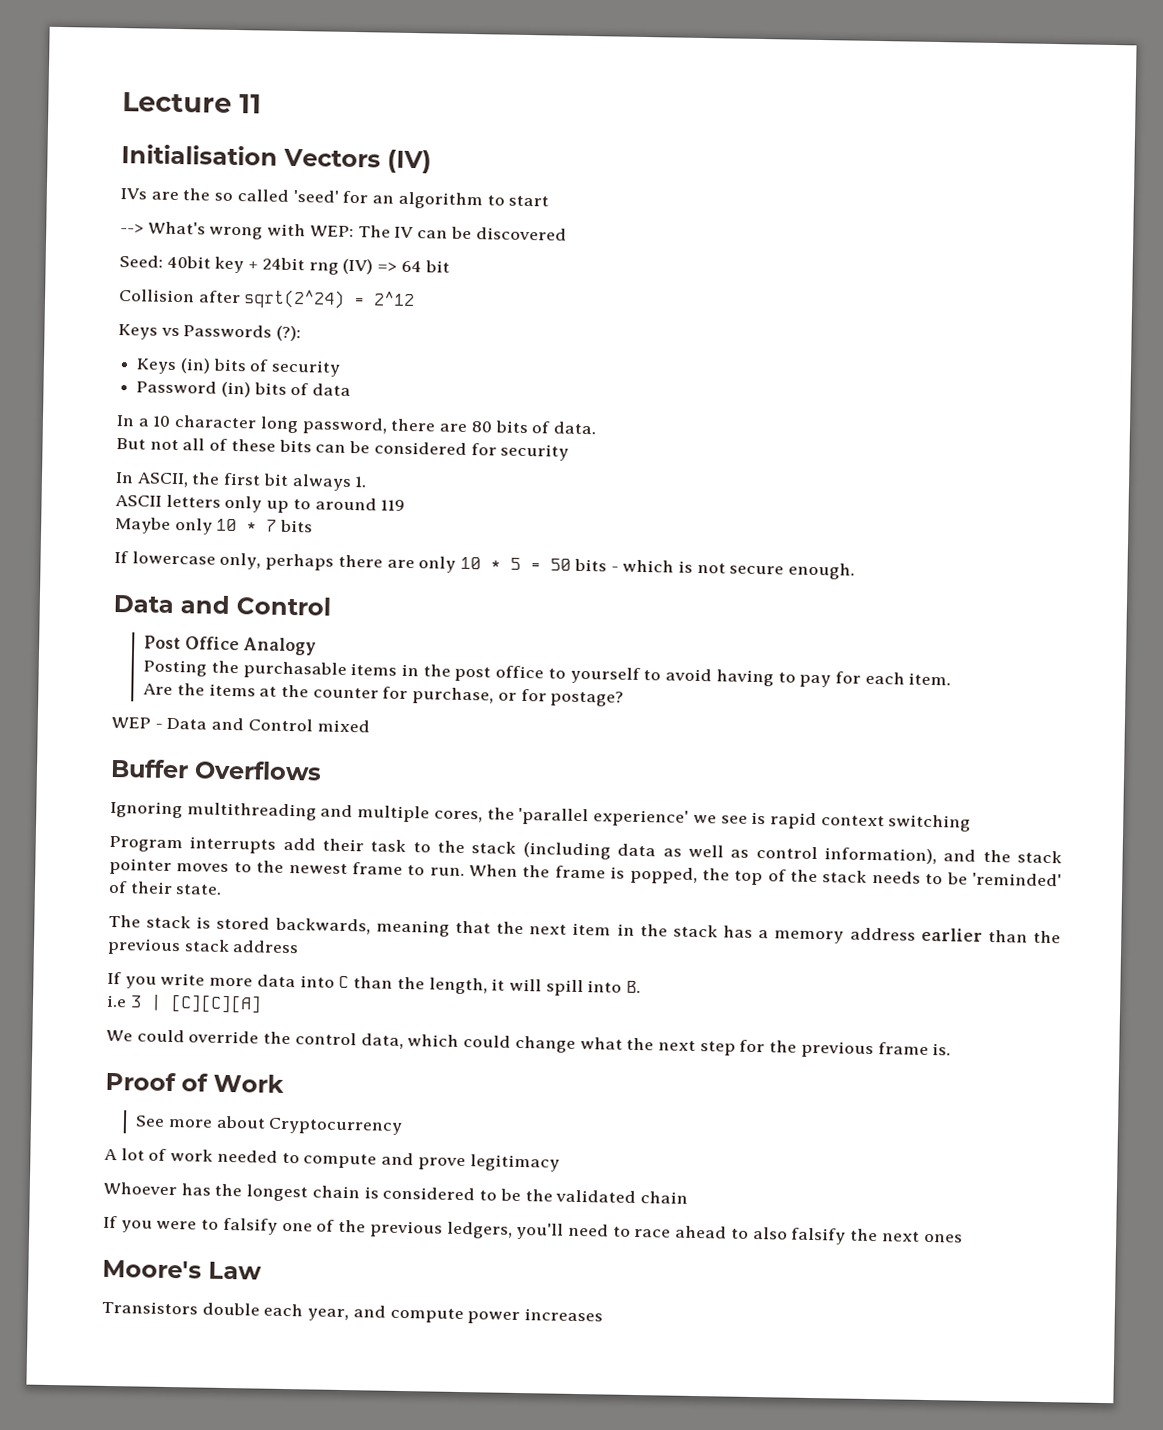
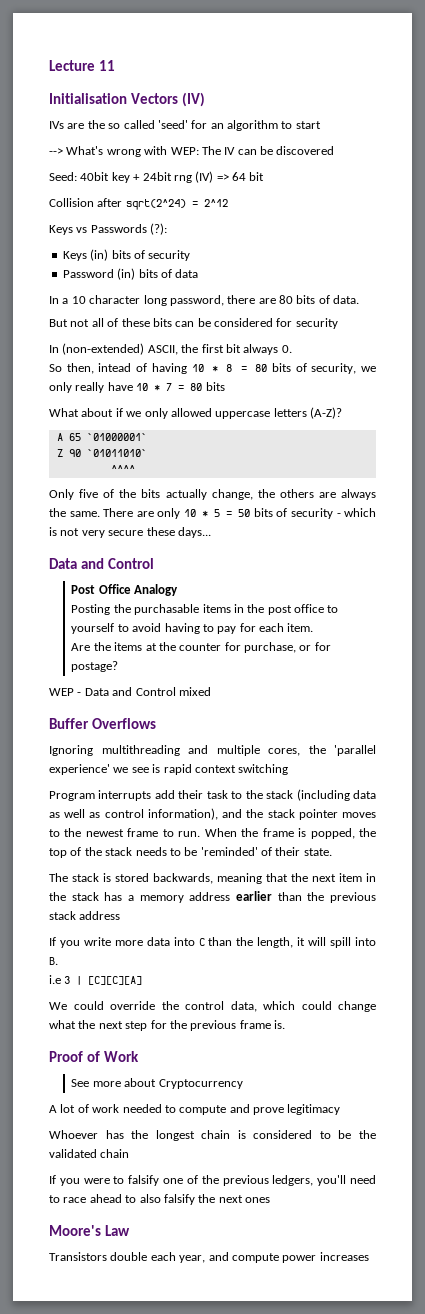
(134, 478) none -> [62,343,145,355] (non-extended)
[354,476,368,488] [115,494,406,513] [115,516,213,535] 1. // ASCII letters only up to around 119 // Maybe only -> [281,345,292,353] [49,363,376,374] [49,382,133,393] 0. // So then, intead of having 10 * 8 = 80 bits of security, we only really have
(278, 525) none -> [178,383,203,391] = 80
[114,550,383,571] If lowercase only, perhaps there -> [49,407,342,419] [56,433,147,441] [56,449,147,457] [110,465,135,473] [49,489,376,500] [49,508,134,517] What about if we only allowed uppercase letters (A-Z)? // A 65 `01000001` // Z 90 `01011010` // ^^^^ // Only five of the bits actually change, the others are always the same. There
(607, 565) none -> [276,508,333,519] of security
[729,562,856,580] secure enough. -> [81,527,211,538] very secure these days...

